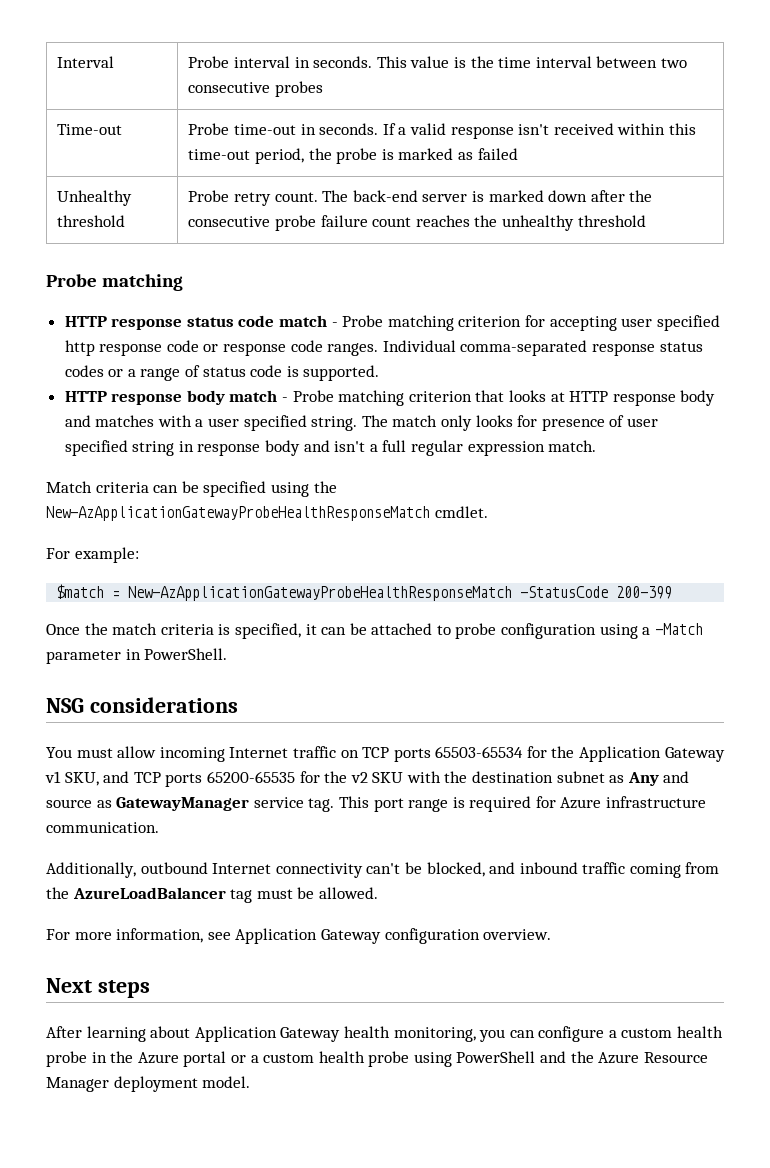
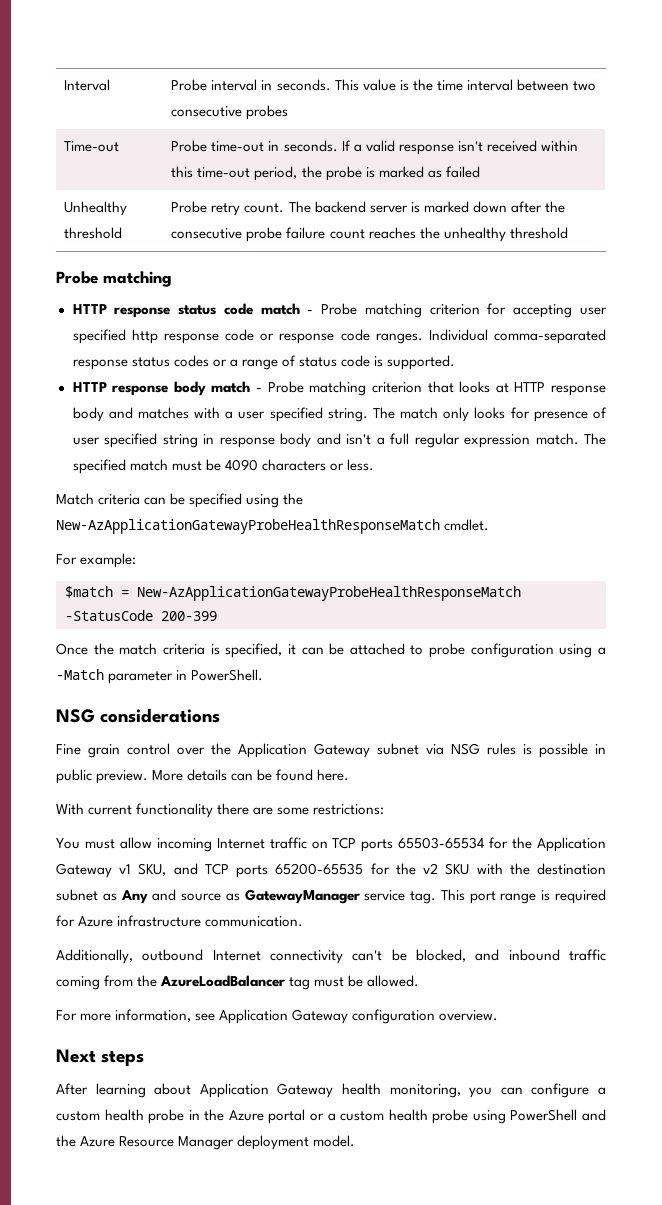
[352,190,418,202] back-end -> [314,201,366,213] backend
(597, 446) none -> [584,433,606,445] [72,459,374,474] The specified match must be 4090 characters or less.
(238, 705) none -> [56,743,606,758] [56,769,350,784] [56,803,385,818] // Fine grain control over the Application Gateway subnet via NSG rules is possible in public preview. More details can be found here. // With current functionality there are some restrictions:

